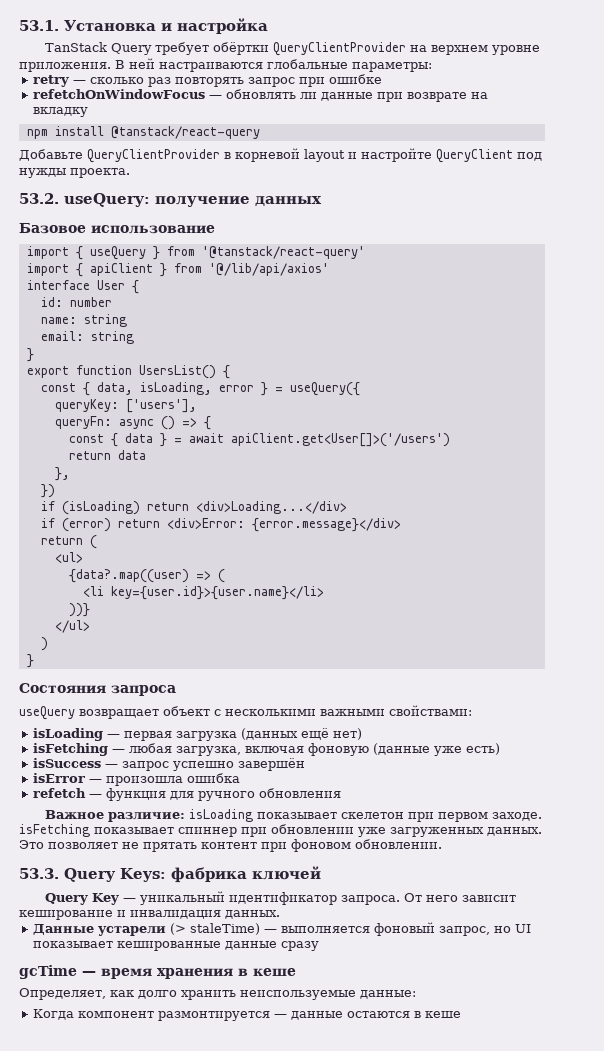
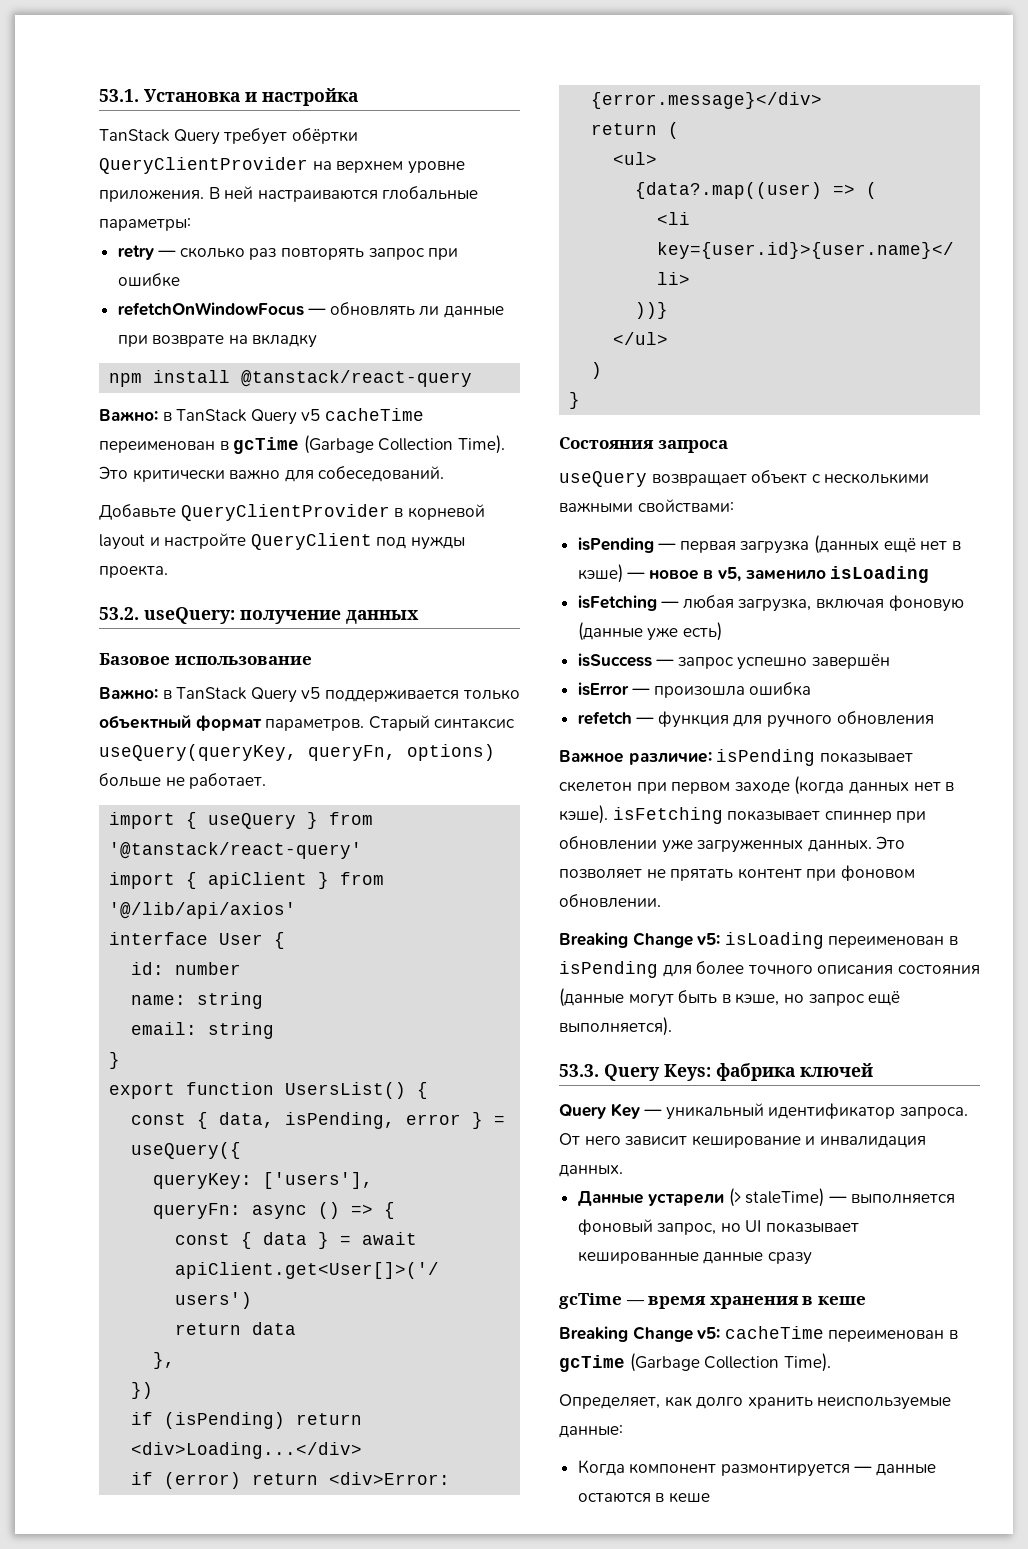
(260, 132) none -> [99,408,424,425] [99,435,505,454] [99,466,445,482] // Важно: в TanStack Query v5 cacheTime переименован в gcTime (Garbage Collection Time). Это критически важно для собеседований.
(215, 229) none -> [99,687,520,703] [99,715,516,731] [99,744,495,761] [99,773,267,789] // Важно: в TanStack Query v5 поддерживается только объектный формат параметров. Старый синтаксис useQuery(queryKey, queryFn, options) больше не работает.
[139,382,212,395] isLoading, -> [285,1112,396,1129] isPending,
[61,501,140,515] (isLoading) -> [164,1412,286,1429] (isPending)
[32,728,103,741] isLoading -> [577,537,654,553] isPending
[332,728,362,740] нет) -> [920,541,961,550] [577,564,930,583] нет в кэше) — новое в v5, заменило isLoading
[188,809,253,822] isLoading -> [716,749,816,766] isPending
[491,812,542,821] заходе. -> [734,776,955,795] [559,805,608,824] заходе (когда данных нет в кэше).
(442, 844) none -> [559,932,958,949] [559,961,980,978] [559,988,901,1007] [559,1017,672,1036] // Breaking Change v5: isLoading переименован в isPending для более точного описания состояния (данные могут быть в кэше, но запрос ещё выполняется).
(296, 972) none -> [559,1326,958,1342] [559,1353,831,1372] // Breaking Change v5: cacheTime переименован в gcTime (Garbage Collection Time).

